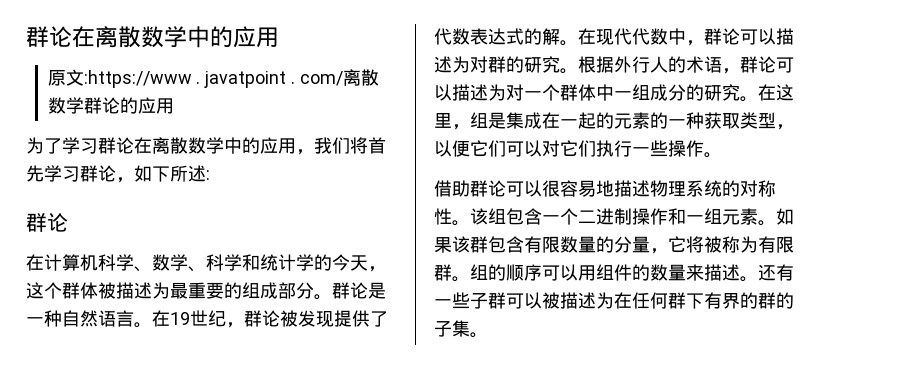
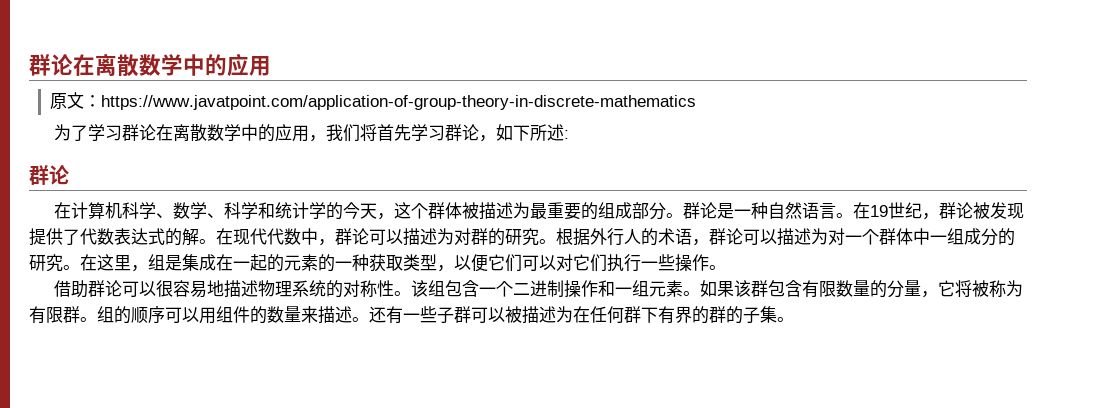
[83,69,379,88] [47,97,174,114] :https://www . javatpoint . com/离散数学群论的应用 -> [84,95,697,110] ：https://www.javatpoint.com/application-of-group-theory-in-discrete-mathematics

